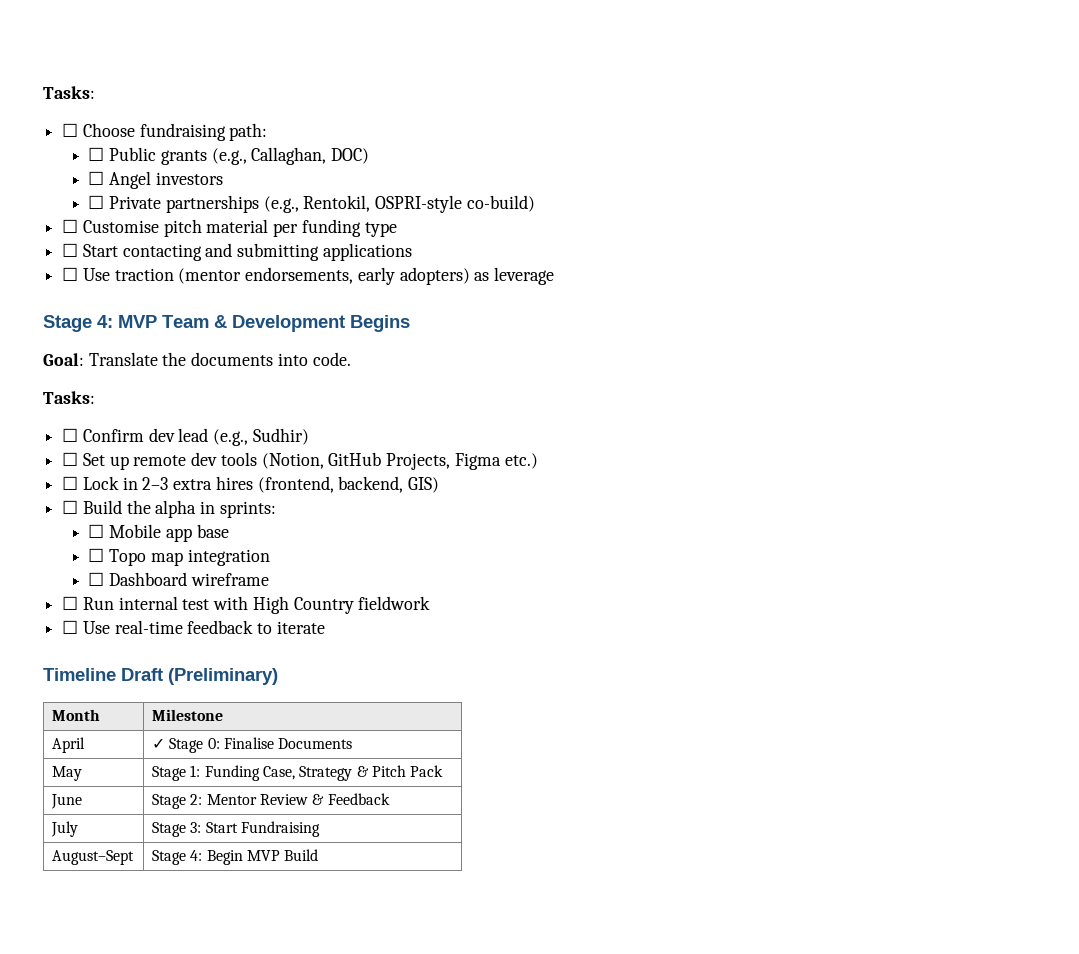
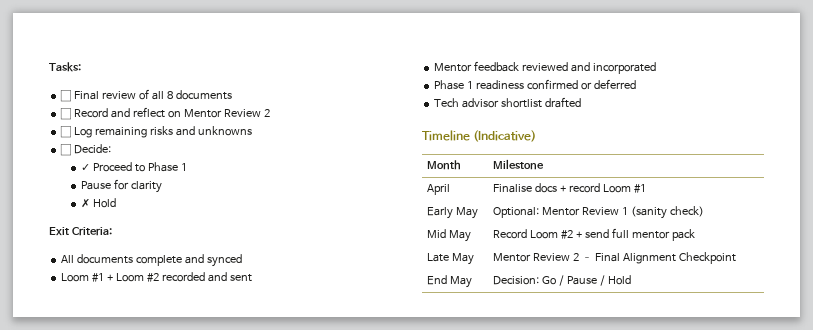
[43,86,95,99] [62,123,268,141] [88,147,370,165] [88,171,223,189] [88,195,535,213] [62,219,397,237] [62,243,412,261] [62,267,555,285] [43,315,410,332] [43,352,351,366] [43,391,95,404] [62,428,309,446] [62,452,538,470] [62,476,440,493] [62,500,276,518] [88,524,229,542] [88,548,270,566] [88,572,269,586] [62,596,431,614] [62,620,325,634] Tasks: // ☐ Choose fundraising path: // ☐ Public grants (e.g., Callaghan, DOC) // ☐ Angel investors // ☐ Private partnerships (e.g., Rentokil, OSPRI-style co-build) // ☐ Customise pitch material per funding type // ☐ Start contacting and submitting applications // ☐ Use traction (mentor endorsements, early adopters) as leverage // Stage 4: MVP Team & Development Begins // Goal: Translate the documents into code. // Tasks: // ☐ Confirm dev lead (e.g., Sudhir) // ☐ Set up remote dev tools (Notion, GitHub Projects, Figma etc.) // ☐ Lock in 2–3 extra hires (frontend, backend, GIS) // ☐ Build the alpha in sprints: // ☐ Mobile app base // ☐ Topo map integration // ☐ Dashboard wireframe // ☐ Run internal test with High Country fieldwork // ☐ Use real-time feedback to iterate -> [49,62,81,72] [60,89,232,102] [60,107,270,120] [60,126,252,138] [60,144,112,156] [80,162,187,172] [80,179,162,193] [80,198,116,208] [49,227,112,236] [61,254,242,267] [61,272,252,282] [434,61,656,74] [434,79,636,90] [434,97,582,108] Tasks: // ☐ Final review of all 8 documents // ☐ Record and reflect on Mentor Review 2 // ☐ Log remaining risks and unknowns // ☐ Decide: // ✓ Proceed to Phase 1 // Pause for clarity // ✗ Hold // Exit Criteria: // All documents complete and synced // Loom #1 + Loom #2 recorded and sent // Mentor feedback reviewed and incorporated // Phase 1 readiness confirmed or deferred // Tech advisor shortlist drafted
[121,668,278,685] Draft (Preliminary) -> [473,130,537,142] (Indicative)
[152,737,353,753] [52,766,83,781] [152,765,444,781] [51,794,83,809] [152,793,390,809] [51,821,79,837] [152,821,321,837] [52,850,135,865] [152,849,319,865] ✓ Stage 0: Finalise Documents // May | Stage 1: Funding Case, Strategy & Pitch Pack // June | Stage 2: Mentor Review & Feedback // July | Stage 3: Start Fundraising // August–Sept | Stage 4: Begin MVP Build -> [493,183,647,193] [427,207,479,219] [493,206,705,219] [427,229,472,242] [493,228,696,241] [427,253,475,265] [493,252,737,264] [427,275,473,288] [493,275,632,286] Finalise docs + record Loom #1 // Early May | Optional: Mentor Review 1 (sanity check) // Mid May | Record Loom #2 + send full mentor pack // Late May | Mentor Review 2 – Final Alignment Checkpoint // End May | Decision: Go / Pause / Hold

